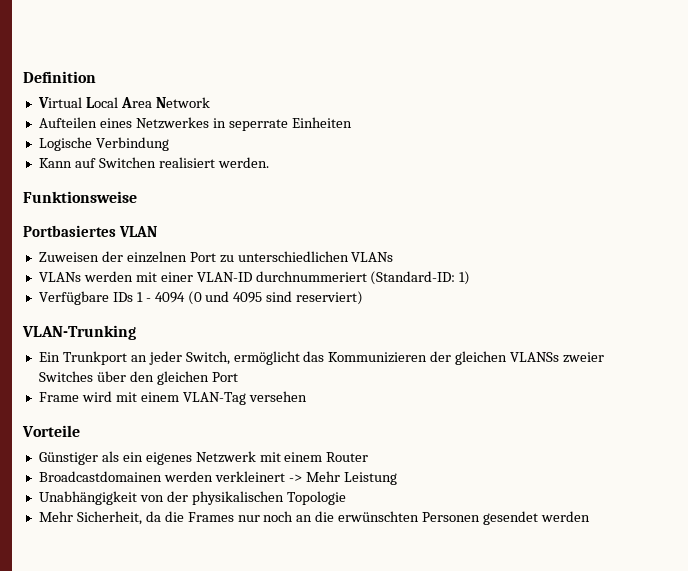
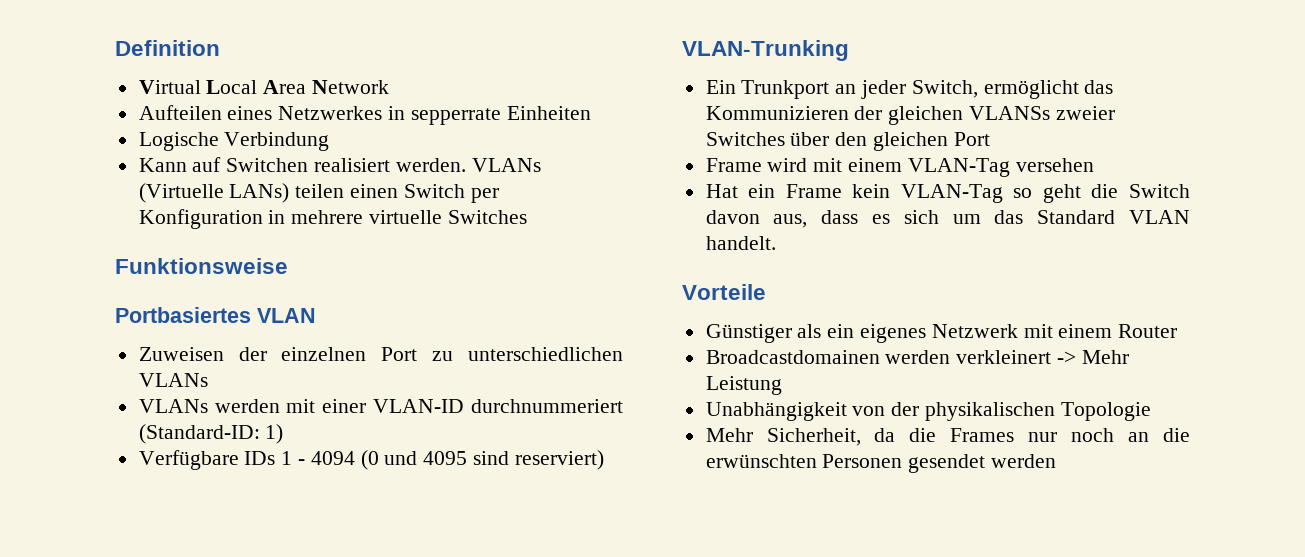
[228,119,288,131] seperrate -> [410,108,501,125] sepperrate
(269, 162) none -> [471,158,541,172] [138,183,499,203] [138,209,527,229] VLANs (Virtuelle LANs) teilen einen Switch per Konfiguration in mehrere virtuelle Switches
(307, 396) none -> [705,184,1190,203] [705,210,1190,228] [705,236,776,250] // Hat ein Frame kein VLAN-Tag so geht die Switch davon aus, dass es sich um das Standard VLAN handelt.

